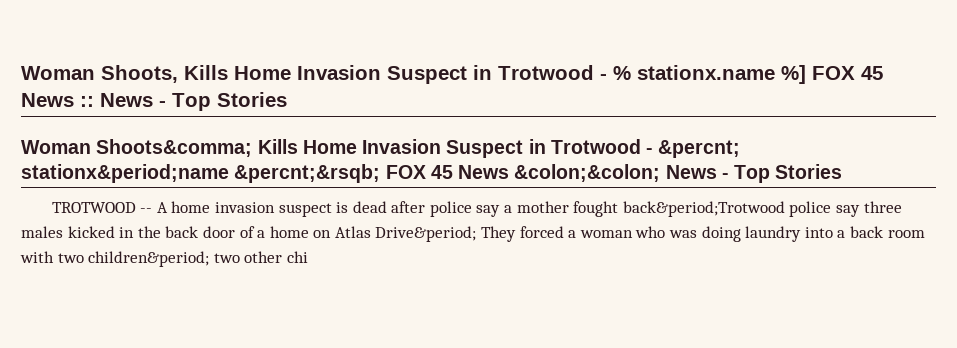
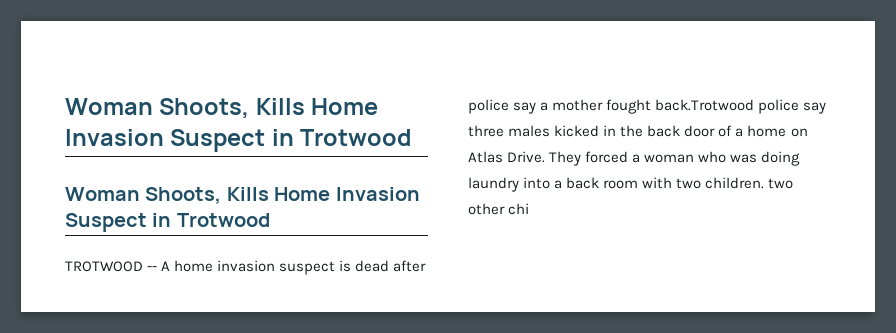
[21,65,883,84] [21,92,287,111] [21,139,741,158] [21,164,843,183] Woman Shoots, Kills Home Invasion Suspect in Trotwood - % stationx.name %] FOX 45 News :: News - Top Stories // Woman Shoots&comma; Kills Home Invasion Suspect in Trotwood - &percnt; stationx&period;name &percnt;&rsqb; FOX 45 News &colon;&colon; News - Top Stories -> [65,98,379,119] [65,129,413,152] [65,187,420,204] [65,213,270,232] Woman Shoots, Kills Home Invasion Suspect in Trotwood // Woman Shoots, Kills Home Invasion Suspect in Trotwood
[622,201,785,217] back&period;Trotwood -> [655,99,755,111] back.Trotwood
[375,226,477,242] Drive&period; -> [507,151,546,163] Drive.
[88,251,210,267] children&period; -> [705,177,765,189] children.

